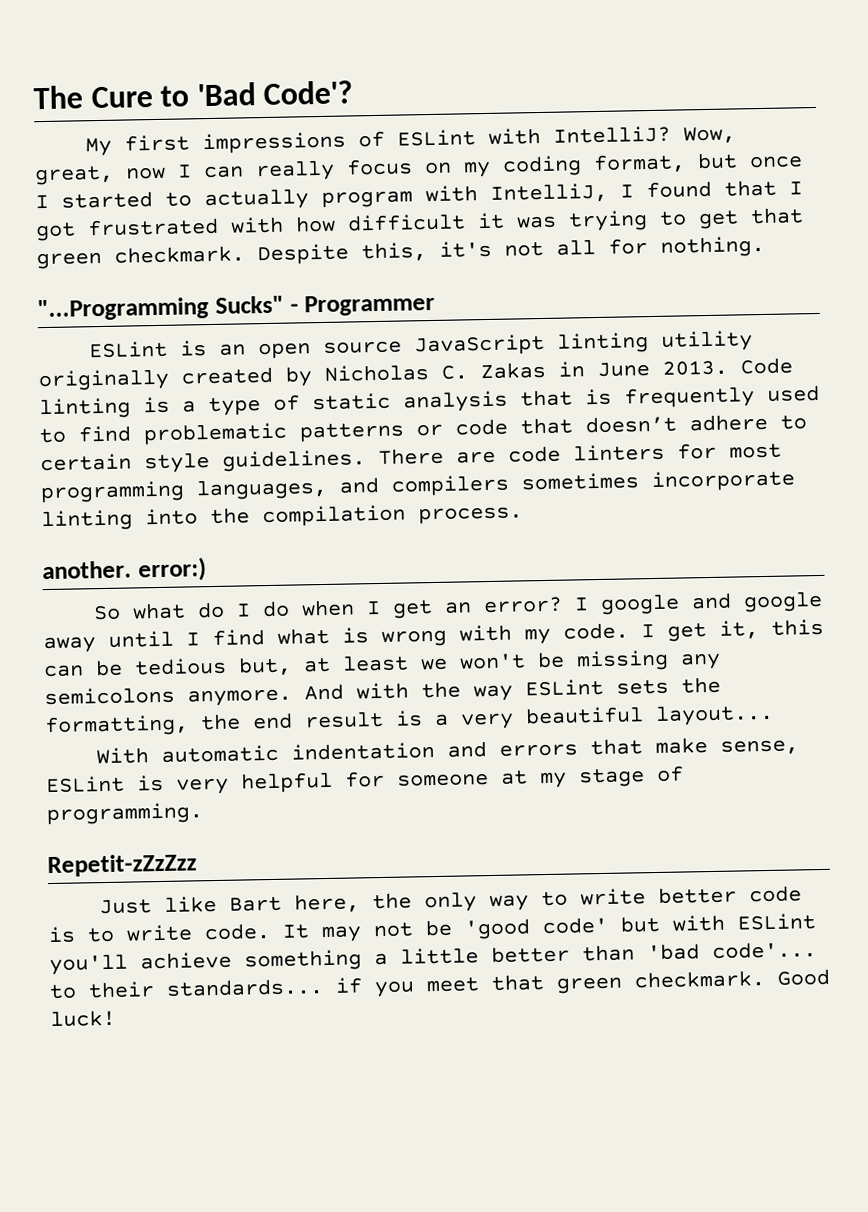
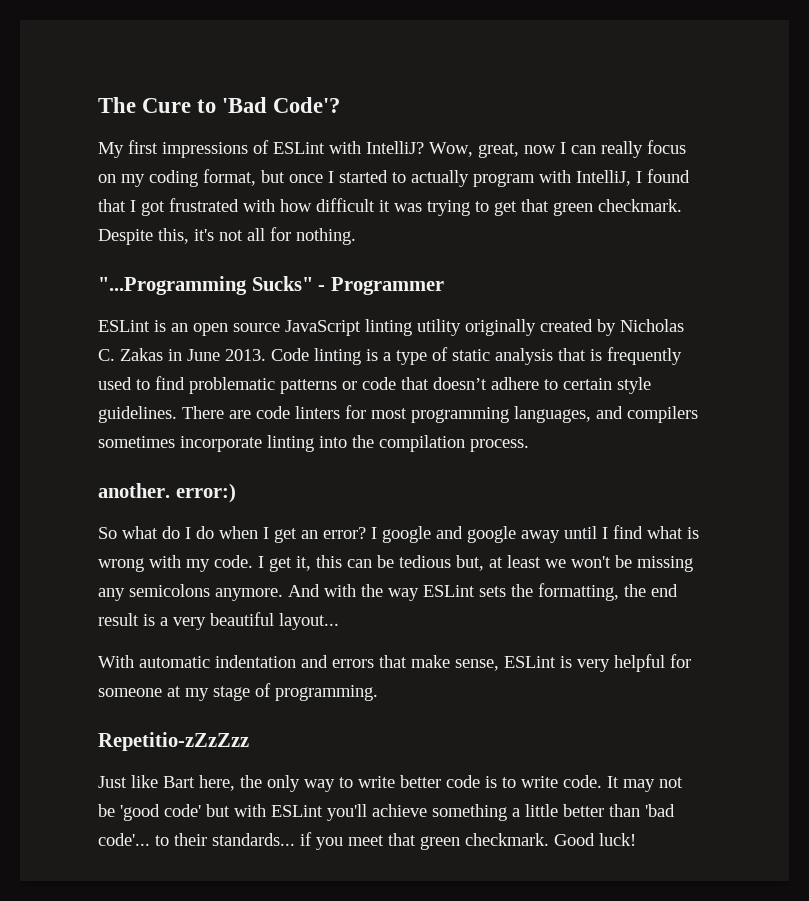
[47,853,197,878] Repetit-zZzZzz -> [98,732,249,751] Repetitio-zZzZzz

